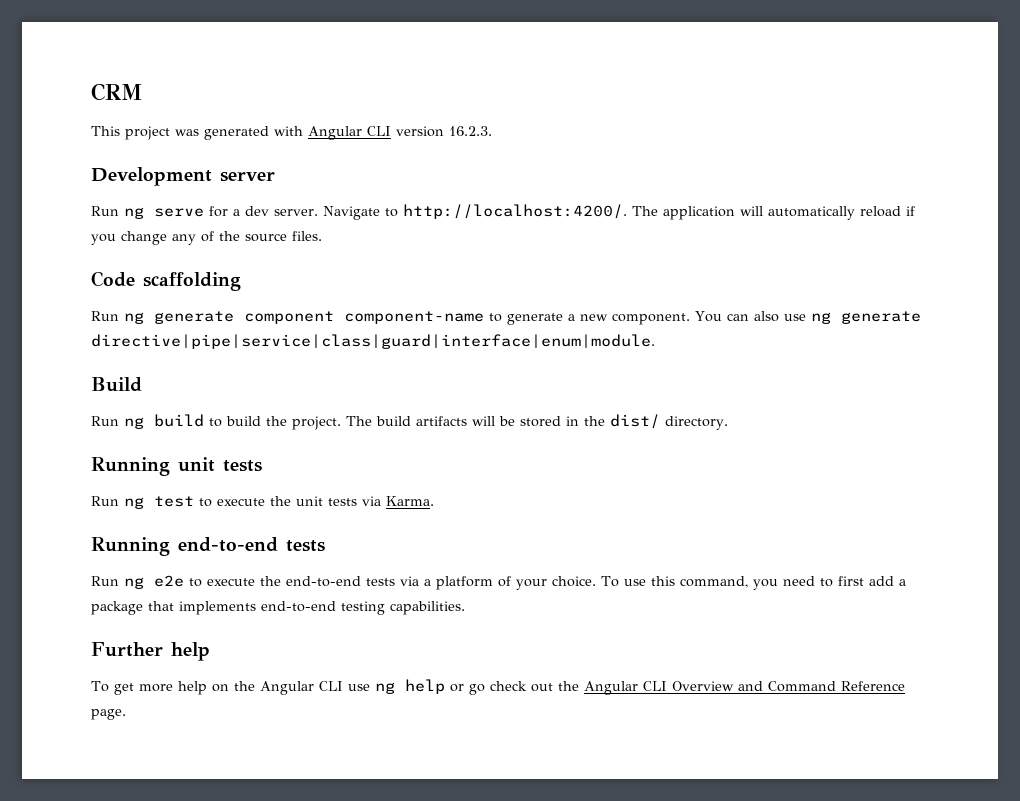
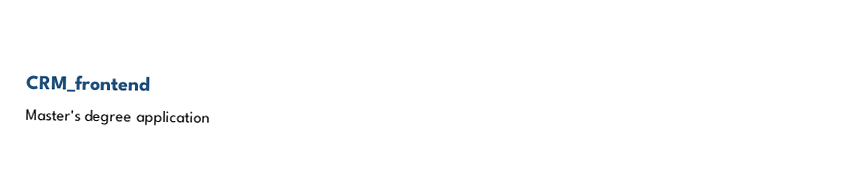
[91,83,143,101] [91,126,492,140] [91,167,275,186] [91,204,915,220] [91,231,322,245] [91,271,241,291] [91,311,921,325] [91,334,655,349] [91,377,142,392] [91,414,728,430] [91,457,262,476] [91,496,434,509] [91,537,325,556] [91,575,906,590] [91,601,465,615] [91,642,210,661] [91,679,905,695] [91,709,126,720] CRM // This project was generated with Angular CLI version 16.2.3. // Development server // Run ng serve for a dev server. Navigate to http://localhost:4200/. The application will automatically reload if you change any of the source files. // Code scaffolding // Run ng generate component component-name to generate a new component. You can also use ng generate directive|pipe|service|class|guard|interface|enum|module. // Build // Run ng build to build the project. The build artifacts will be stored in the dist/ directory. // Running unit tests // Run ng test to execute the unit tests via Karma. // Running end-to-end tests // Run ng e2e to execute the end-to-end tests via a platform of your choice. To use this command, you need to first add a package that implements end-to-end testing capabilities. // Further help // To get more help on the Angular CLI use ng help or go check out the Angular CLI Overview and Command Reference page. -> [25,74,151,93] [25,108,210,127] CRM_frontend // Master's degree application

